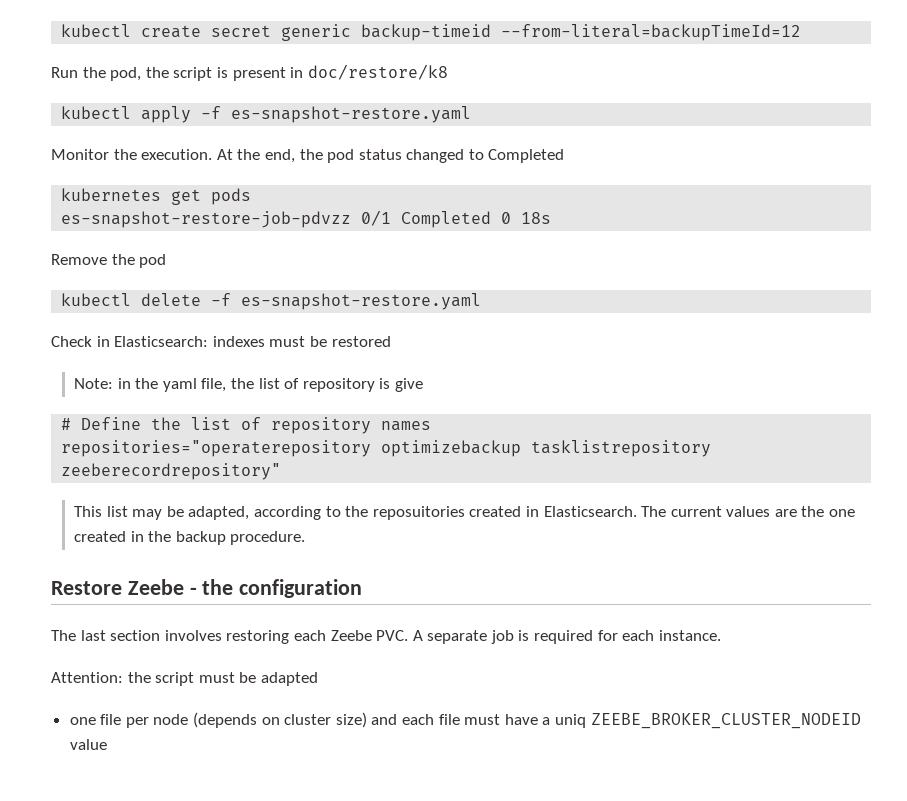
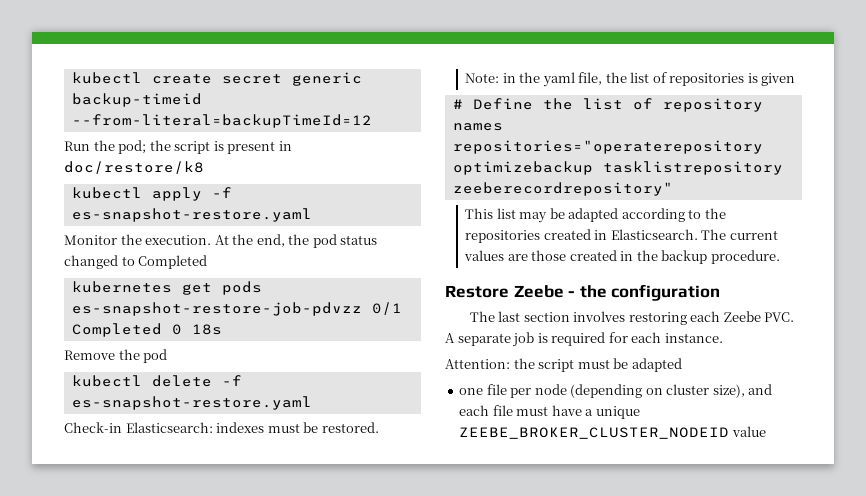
[110,67,142,81] pod, -> [118,140,147,154] pod;
[51,336,110,347] Check in -> [64,422,122,433] Check-in
[331,336,391,347] restored -> [321,422,379,433] restored.
[302,378,423,392] repository is give -> [669,73,796,86] repositories is given
[188,506,250,520] adapted, -> [568,208,619,222] adapted
[372,506,465,520] reposuitories -> [465,230,541,243] repositories
[801,506,856,517] the one -> [531,250,567,261] those
[193,712,258,728] (depends -> [570,384,643,398] (depending
[335,712,367,728] size) -> [712,384,745,398] size),
[554,714,586,728] uniq -> [595,406,640,419] unique

